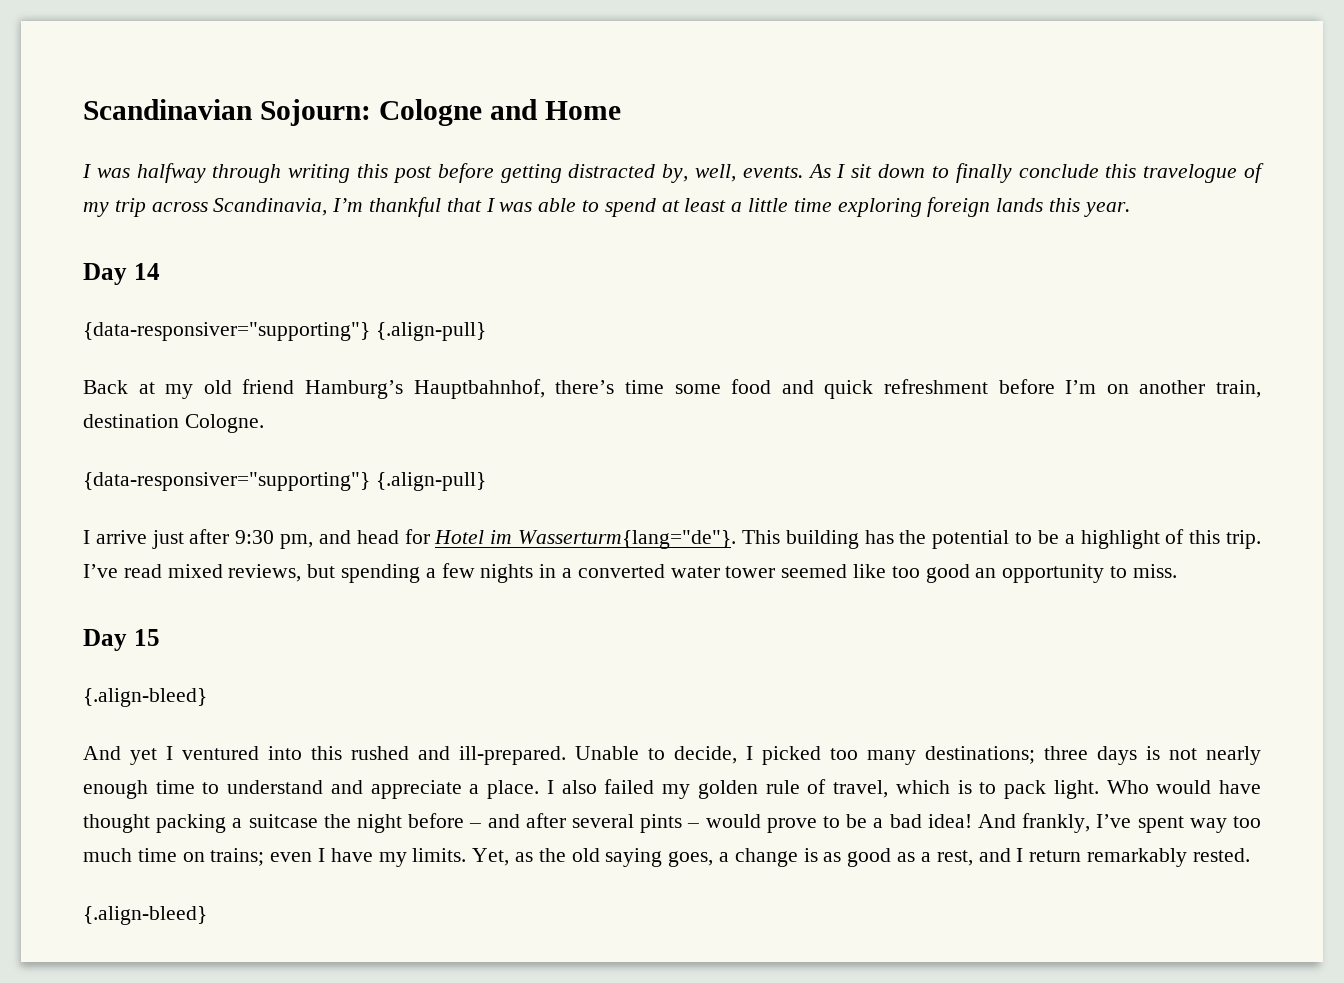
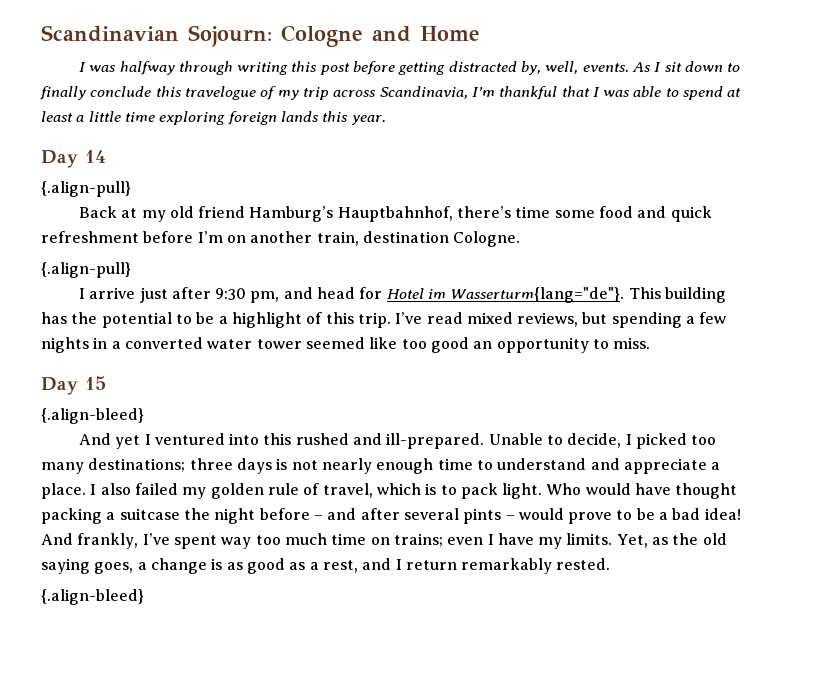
[83,322,370,341] {data-responsiver="supporting"} -> (106, 156) none
[83,472,370,491] {data-responsiver="supporting"} -> (521, 239) none

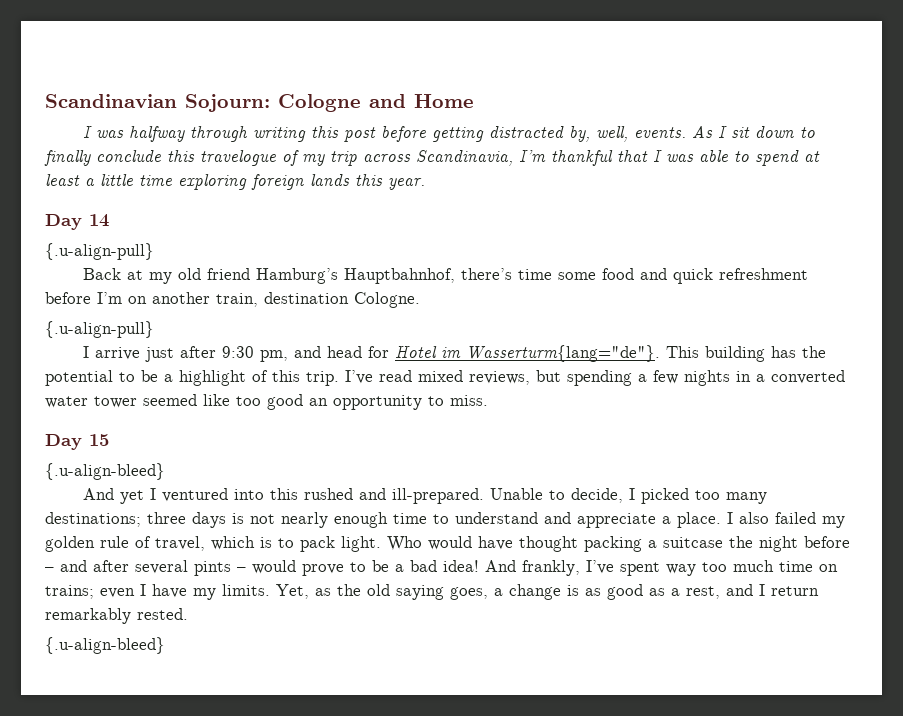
[41,181,131,197] {.align-pull} -> [45,243,154,260] {.u-align-pull}
[41,262,131,278] {.align-pull} -> [45,321,154,338] {.u-align-pull}
[41,408,144,424] {.align-bleed} -> [45,463,165,480] {.u-align-bleed}
[41,589,144,605] {.align-bleed} -> [45,637,165,654] {.u-align-bleed}

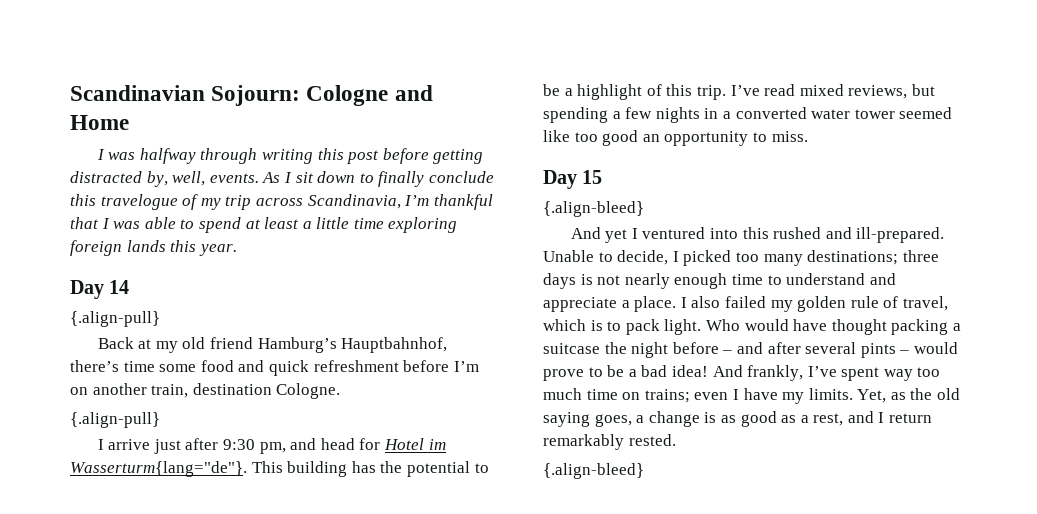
[45,243,154,260] {.u-align-pull} -> [70,311,160,327] {.align-pull}
[45,321,154,338] {.u-align-pull} -> [70,412,160,428] {.align-pull}
[45,463,165,480] {.u-align-bleed} -> [543,201,644,217] {.align-bleed}
[45,637,165,654] {.u-align-bleed} -> [543,463,644,479] {.align-bleed}

